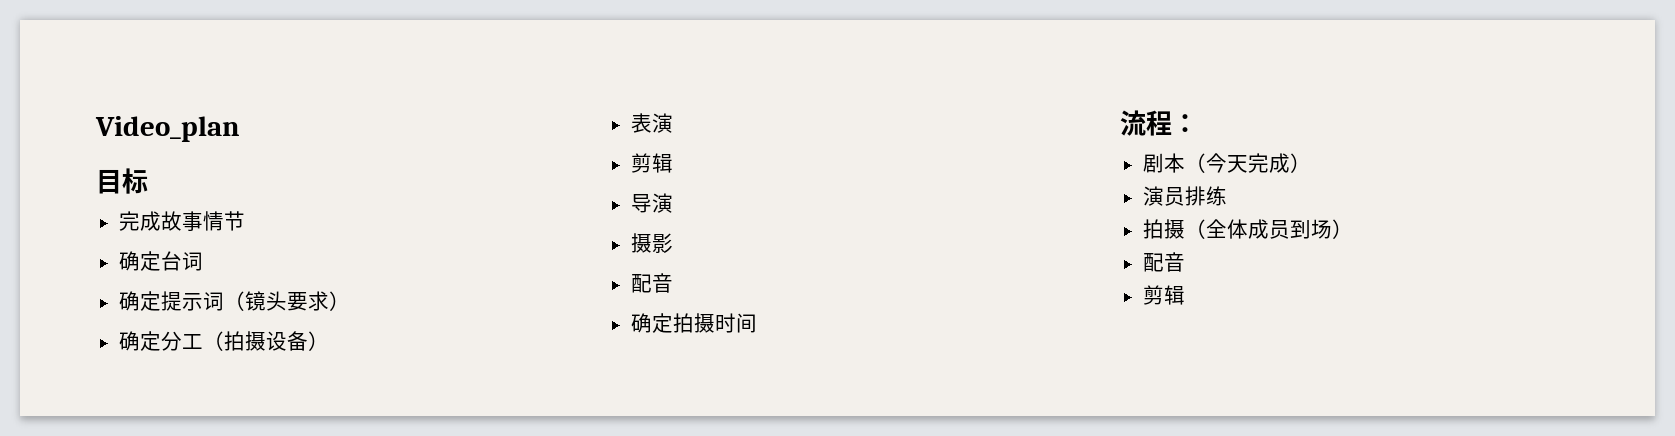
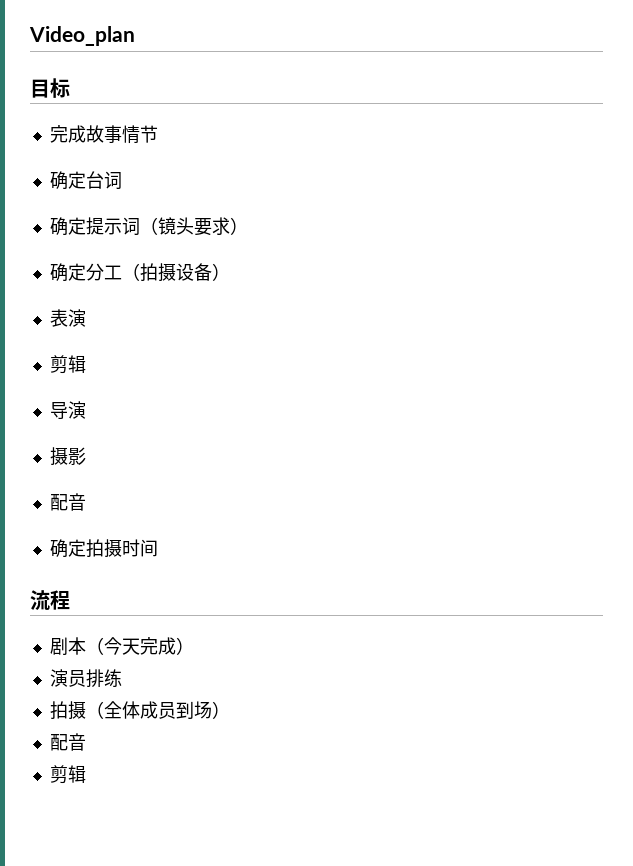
[1172,114,1198,133] ： -> (70, 600) none

